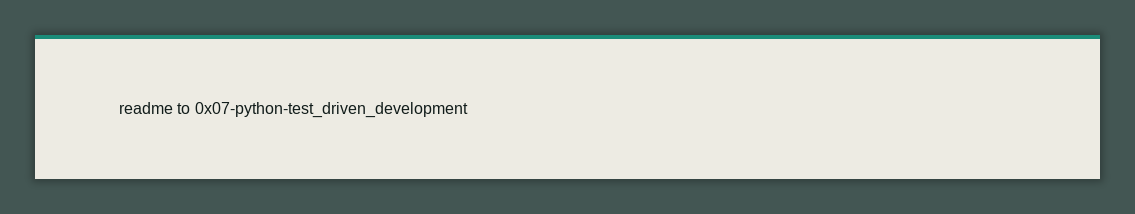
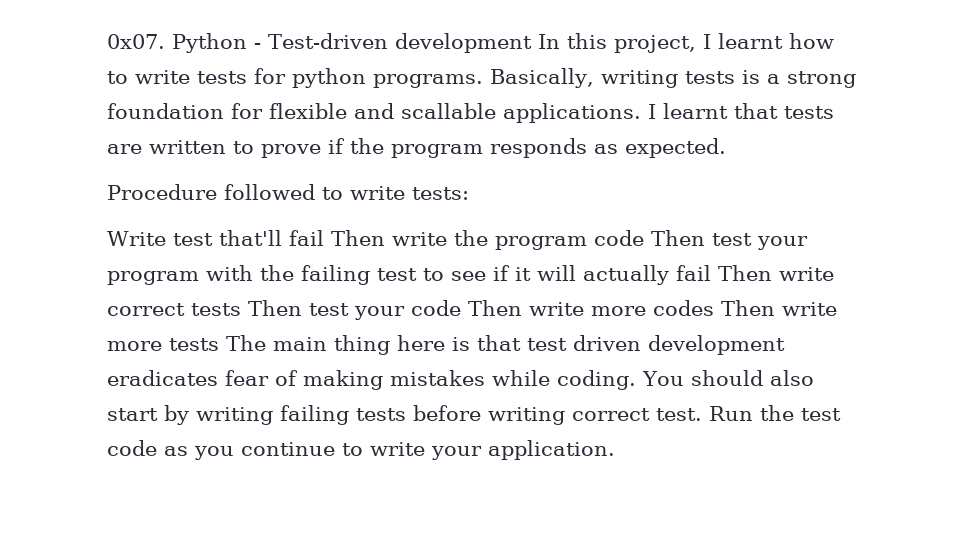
[119,102,468,118] readme to 0x07-python-test_driven_development -> [107,33,834,53] [107,68,856,88] [107,103,834,123] [107,138,726,158] [107,184,469,200] [107,230,808,250] [107,265,834,285] [107,300,837,320] [107,335,785,355] [107,370,814,390] [107,405,841,425] [107,440,615,460] 0x07. Python - Test-driven development In this project, I learnt how to write tests for python programs. Basically, writing tests is a strong foundation for flexible and scallable applications. I learnt that tests are written to prove if the program responds as expected. // Procedure followed to write tests: // Write test that'll fail Then write the program code Then test your program with the failing test to see if it will actually fail Then write correct tests Then test your code Then write more codes Then write more tests The main thing here is that test driven development eradicates fear of making mistakes while coding. You should also start by writing failing tests before writing correct test. Run the test code as you continue to write your application.

